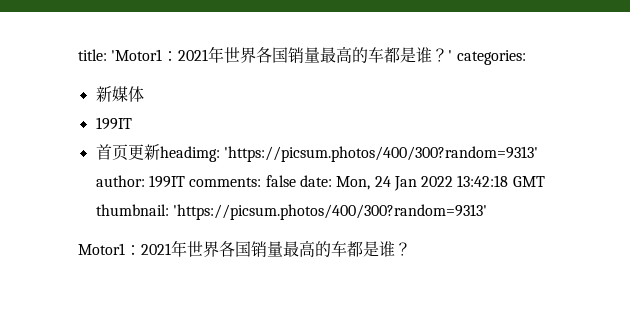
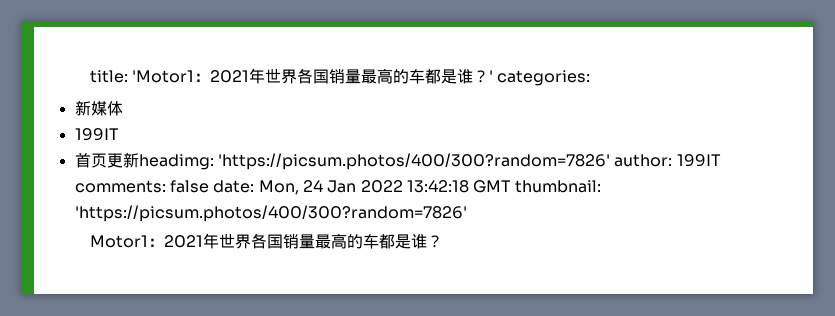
[223,146,538,162] 'https://picsum.photos/400/300?random=9313' -> [217,153,610,170] 'https://picsum.photos/400/300?random=7826'
[172,204,487,220] 'https://picsum.photos/400/300?random=9313' -> [74,205,467,222] 'https://picsum.photos/400/300?random=7826'

